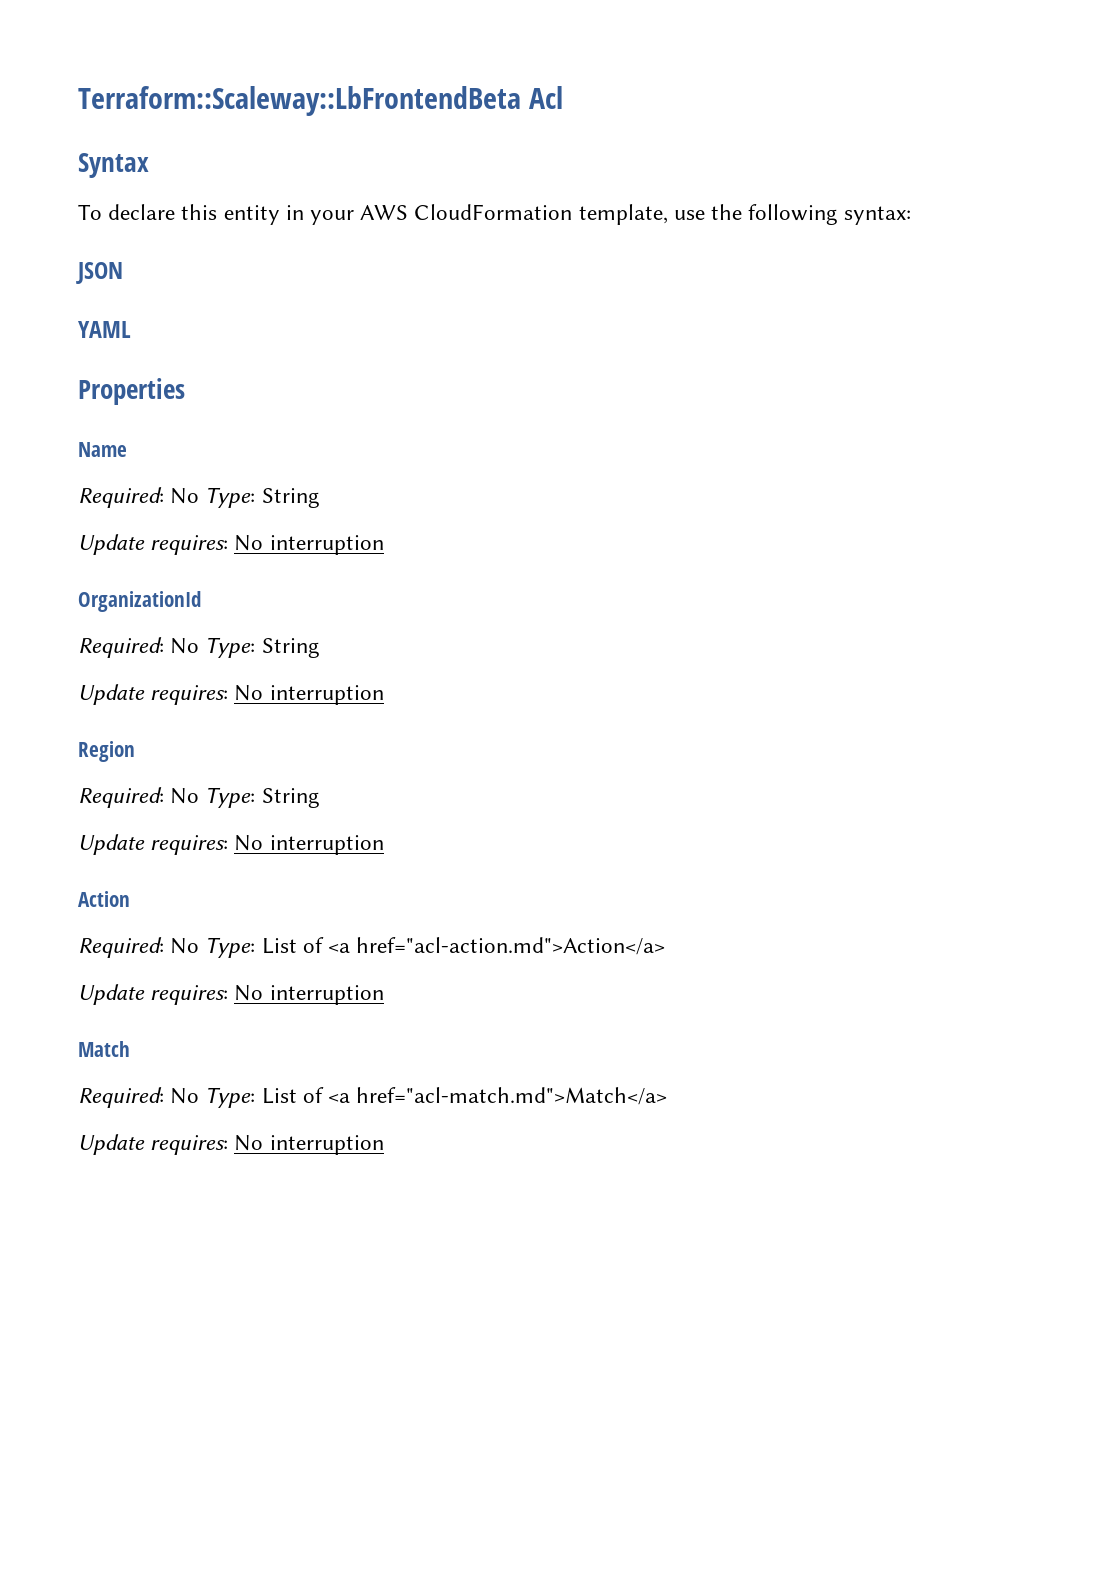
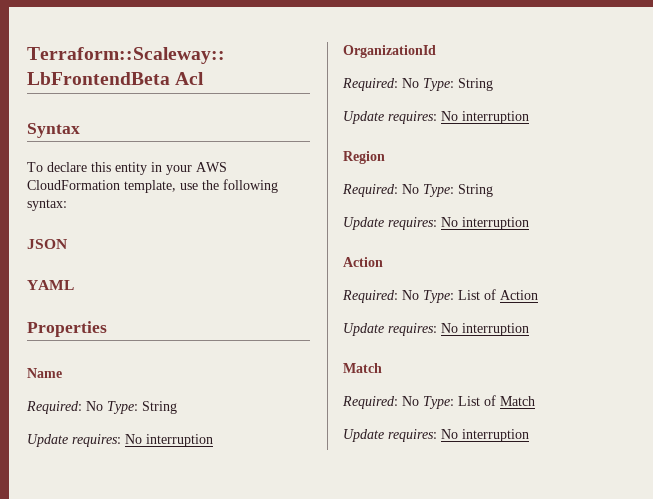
[328,937,666,955] <a href="acl-action.md">Action</a> -> [500,290,538,300] Action
[328,1087,668,1105] <a href="acl-match.md">Match</a> -> [500,396,535,406] Match

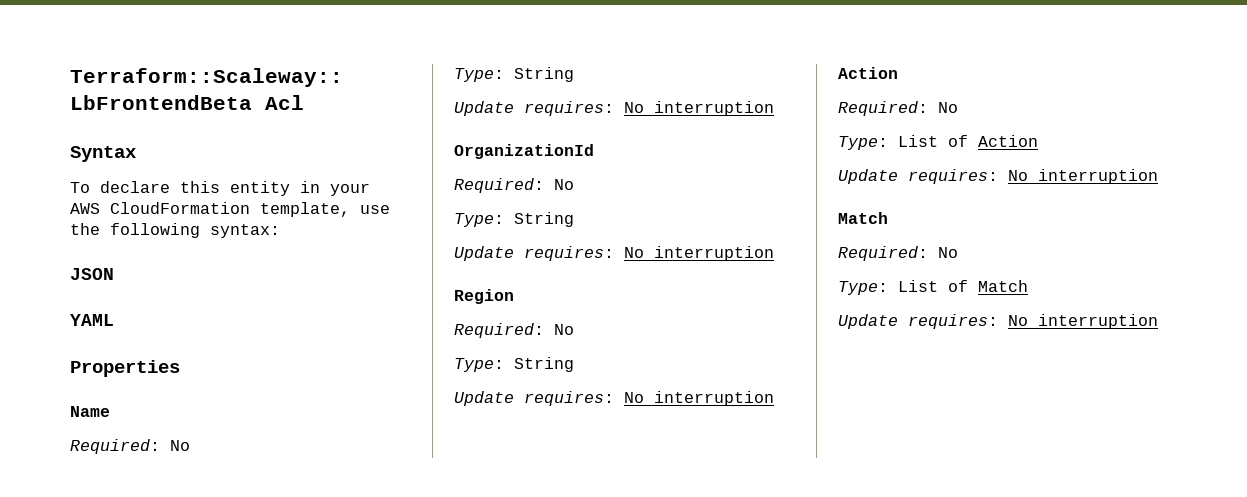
(103, 406) none -> (190, 445) //
(419, 83) none -> (574, 184) //
(419, 189) none -> (574, 329) //
(419, 295) none -> (958, 107) //
(419, 401) none -> (958, 252) //

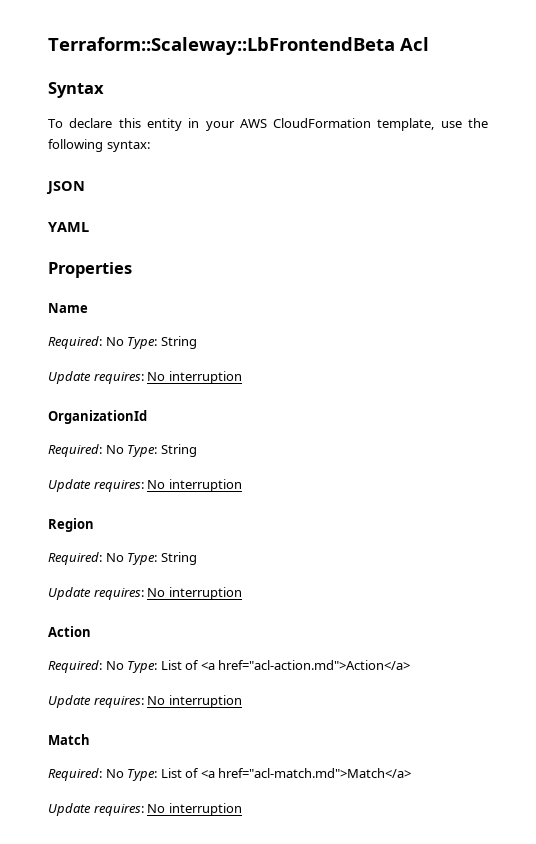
(190, 445) // -> (124, 341) none
(574, 184) // -> (124, 449) none
(574, 329) // -> (124, 557) none
[838,135,1038,150] // Type: List of Action -> [127,660,411,673] Type: List of <a href="acl-action.md">Action</a>
[838,280,1028,295] // Type: List of Match -> [127,768,412,781] Type: List of <a href="acl-match.md">Match</a>

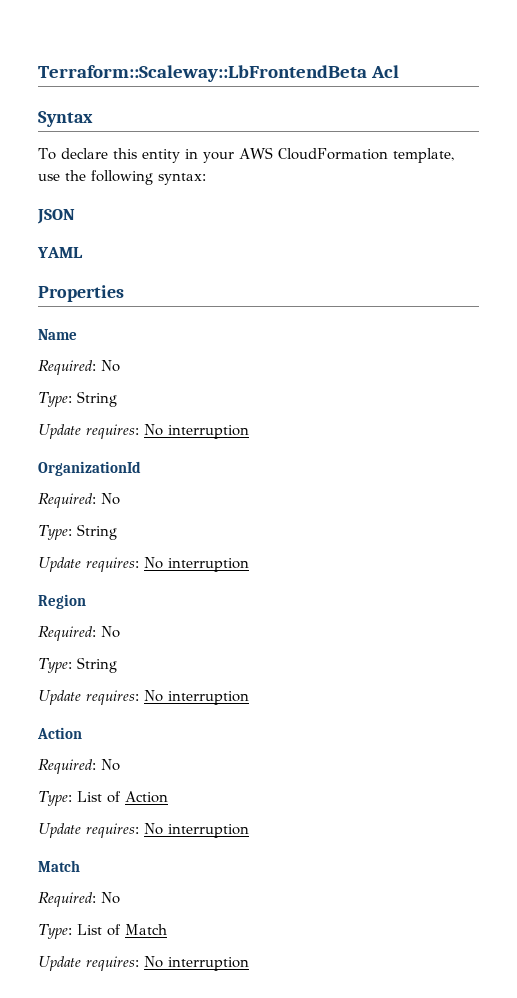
(124, 341) none -> (120, 366) //
(124, 449) none -> (120, 499) //
(124, 557) none -> (120, 632) //
[127,660,411,673] Type: List of <a href="acl-action.md">Action</a> -> [38,791,168,806] // Type: List of Action
[127,768,412,781] Type: List of <a href="acl-match.md">Match</a> -> [38,924,167,939] // Type: List of Match

